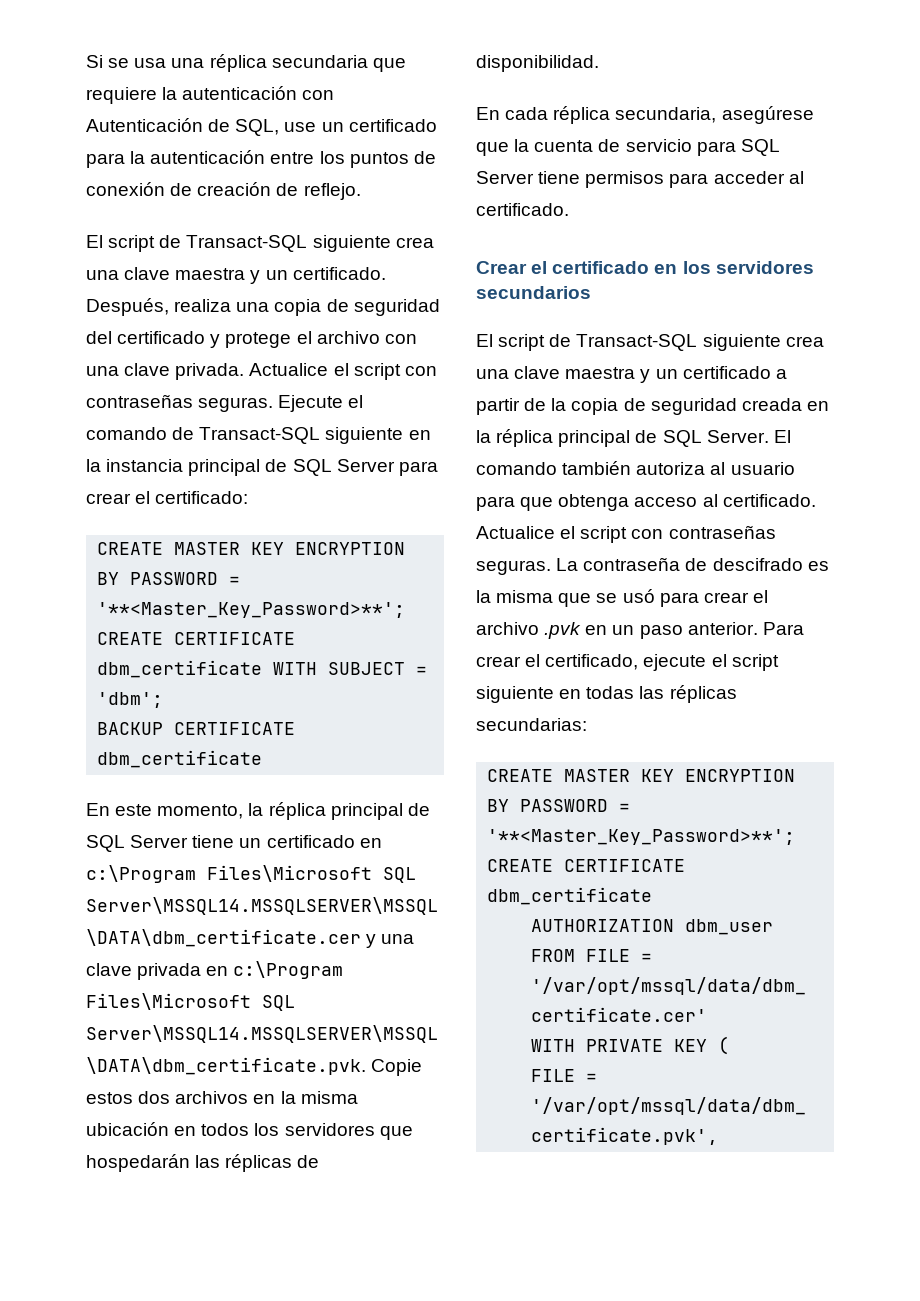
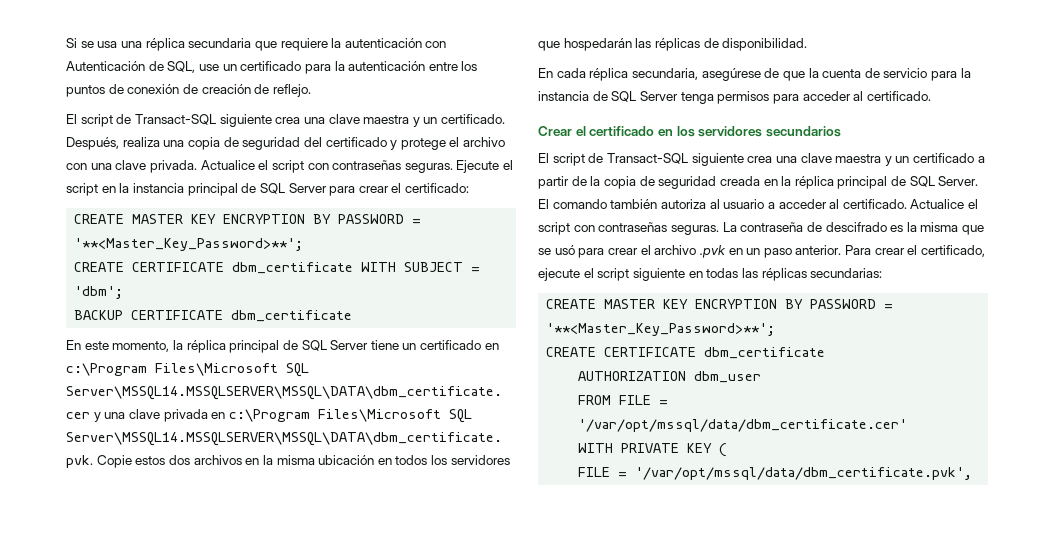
[86,427,404,444] comando de Transact-SQL siguiente -> [66,183,98,196] script
(814, 115) none -> [764,68,780,78] de
[740,139,780,156] [476,171,581,184] SQL Server tiene -> [960,68,971,78] [538,91,714,104] la instancia de SQL Server tenga
[476,494,698,511] para que obtenga acceso -> [767,199,827,209] a acceder

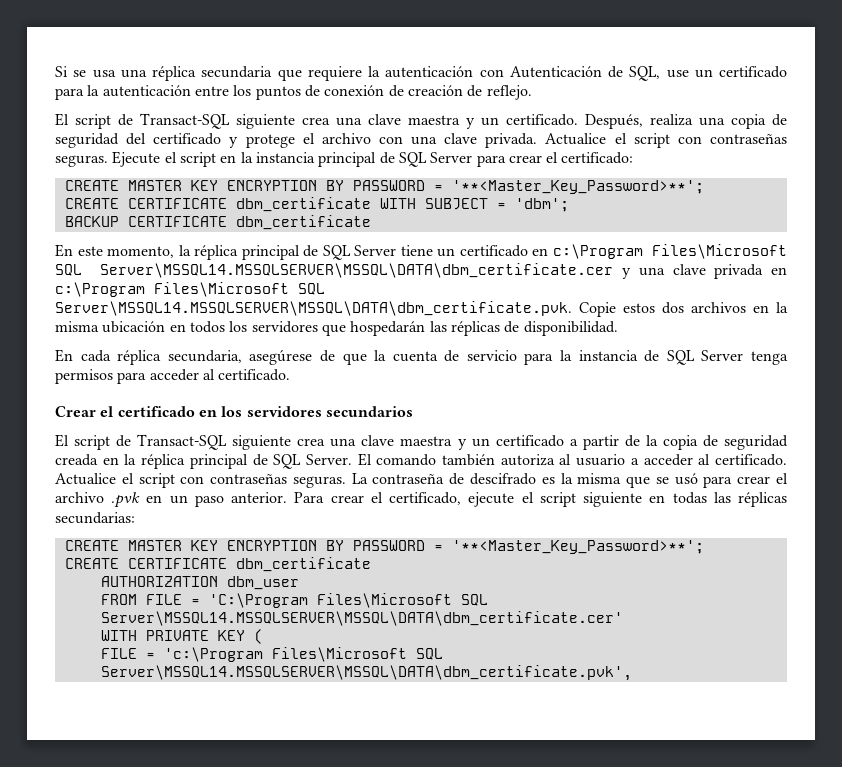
[578,419,908,432] '/var/opt/mssql/data/dbm_certificate.cer' -> [208,593,488,608] [100,611,623,626] 'C:\Program Files\Microsoft SQL Server\MSSQL14.MSSQLSERVER\MSSQL\DATA\dbm_certificate.cer'
[635,467,973,480] '/var/opt/mssql/data/dbm_certificate.pvk', -> [163,647,443,662] [100,665,632,681] 'c:\Program Files\Microsoft SQL Server\MSSQL14.MSSQLSERVER\MSSQL\DATA\dbm_certificate.pvk',

